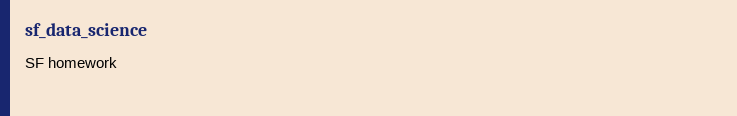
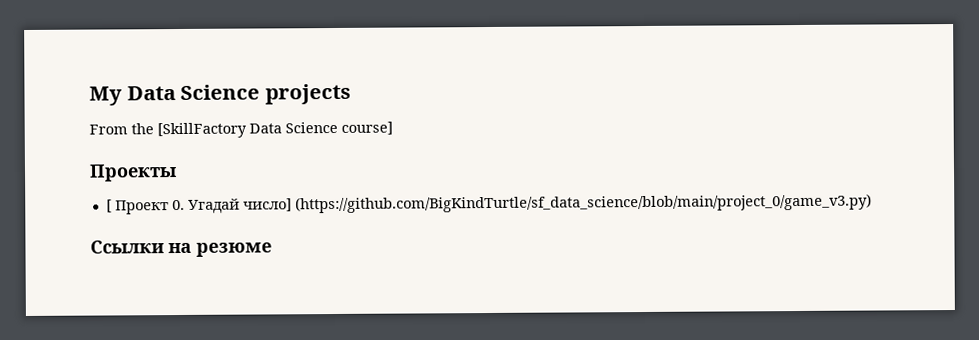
[25,23,147,39] [25,57,118,68] sf_data_science // SF homework -> [89,83,351,106] [89,121,393,139] [89,164,177,182] [105,193,872,215] [90,240,272,257] My Data Science projects // From the [SkillFactory Data Science course] // Проекты // [ Проект 0. Угадай число] (https://github.com/BigKindTurtle/sf_data_science/blob/main/project_0/game_v3.py) // Ссылки на резюме

